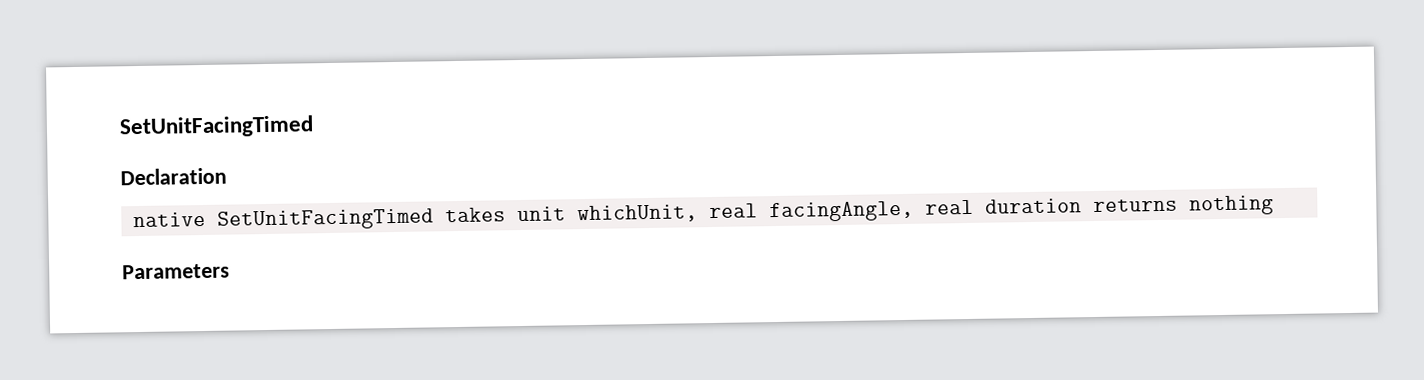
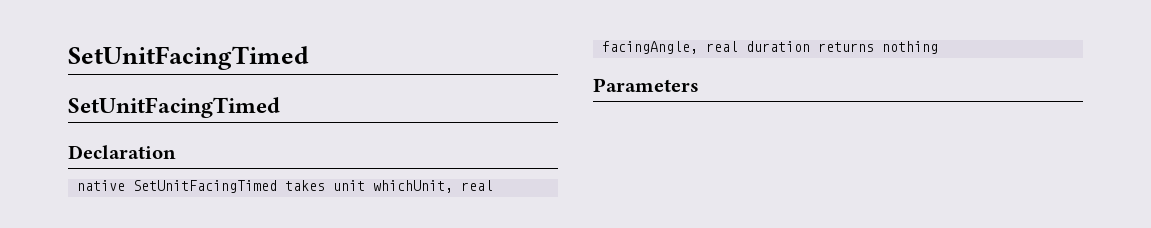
[119,115,314,139] SetUnitFacingTimed -> [68,46,309,70] [68,97,280,118] SetUnitFacingTimed // SetUnitFacingTimed

